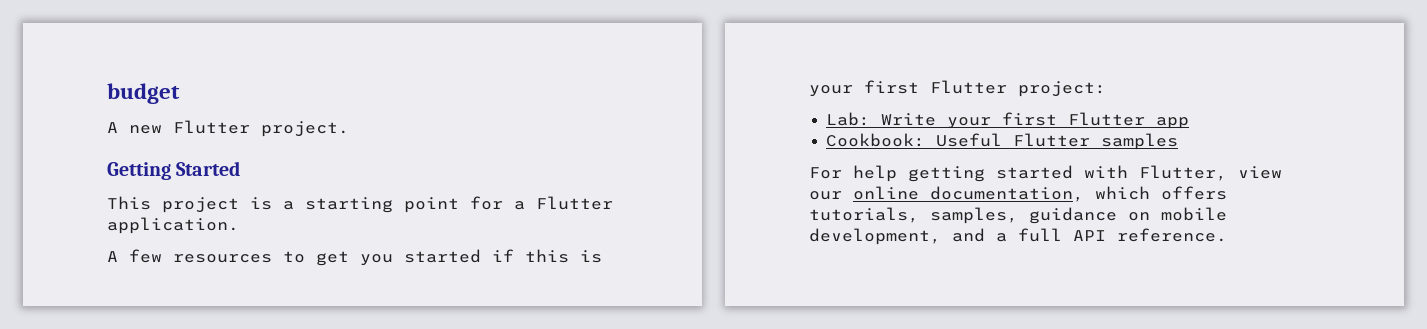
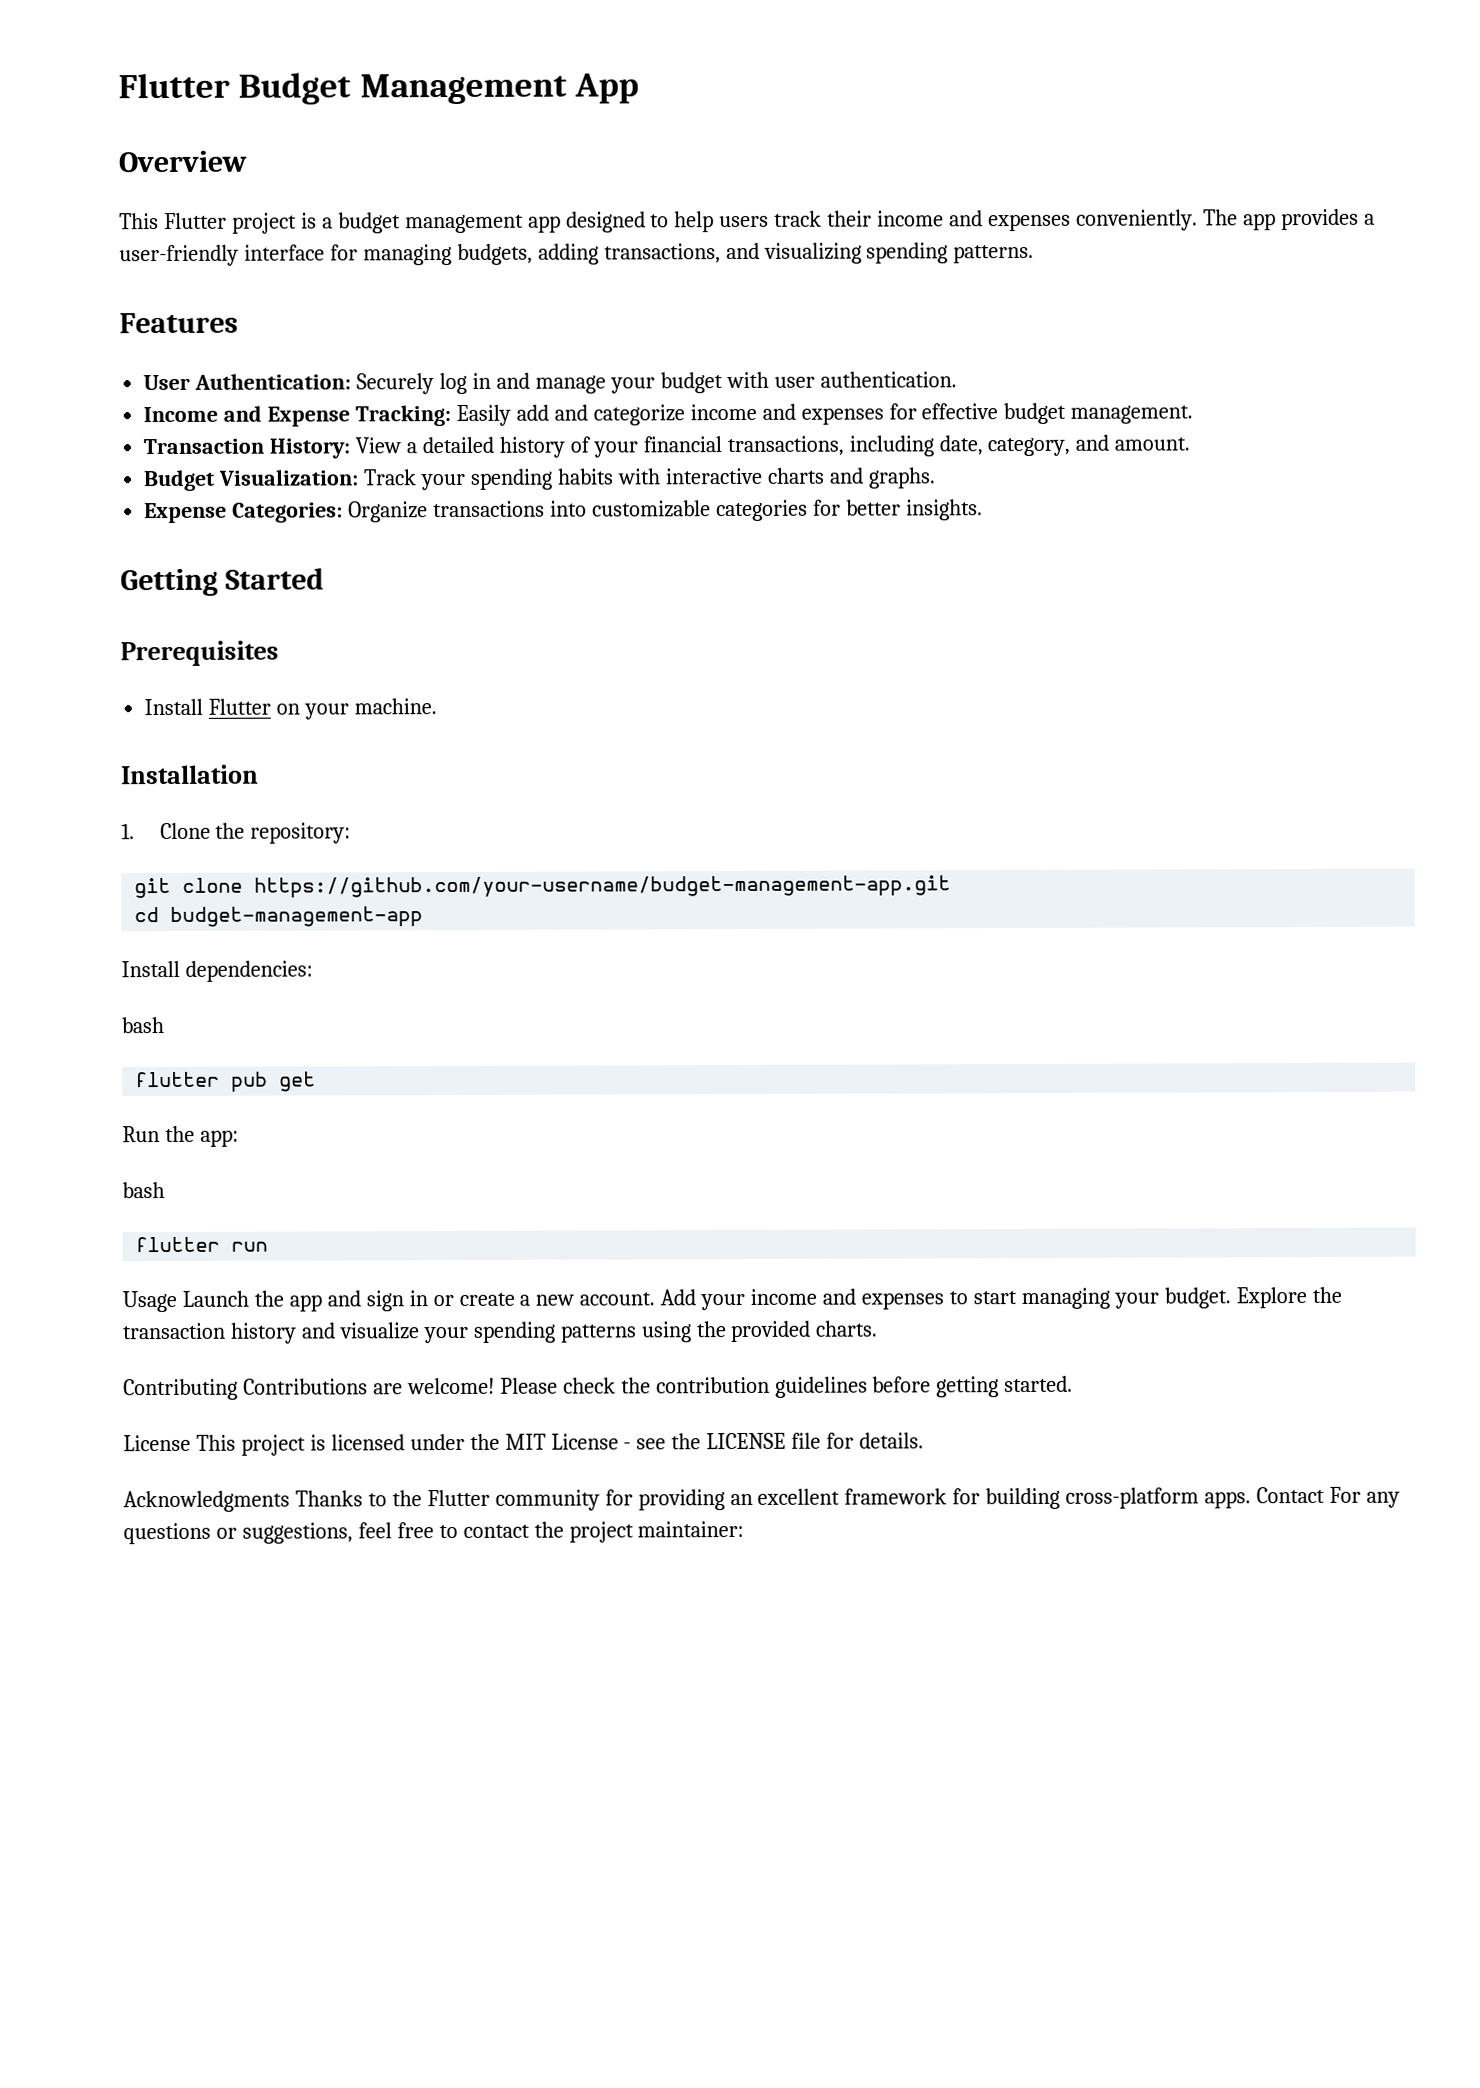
[107,83,180,104] [107,120,349,137] [107,161,241,180] [107,196,613,213] [107,217,239,234] [107,249,602,266] [809,80,1106,97] [826,112,1190,129] [826,133,1179,150] [809,165,1282,182] [809,186,1227,202] [809,207,1227,224] [809,228,1227,245] budget // A new Flutter project. // Getting Started // This project is a starting point for a Flutter application. // A few resources to get you started if this is your first Flutter project: // Lab: Write your first Flutter app // Cookbook: Useful Flutter samples // For help getting started with Flutter, view our online documentation, which offers tutorials, samples, guidance on mobile development, and a full API reference. -> [118,72,639,105] [118,150,247,173] [119,208,1375,234] [119,242,1035,267] [119,312,238,334] [143,371,957,395] [143,402,1194,427] [143,434,1191,459] [143,467,936,492] [144,499,983,524] [120,567,324,597] [120,640,279,667] [144,698,437,720] [121,764,259,785] [121,822,352,844] [134,875,952,899] [134,906,424,927] [121,960,313,982] [121,1017,164,1034] [135,1071,317,1092] [122,1125,239,1147] [122,1182,165,1199] [135,1236,269,1253] [122,1286,1342,1313] [122,1320,879,1344] [123,1375,1074,1401] [123,1432,925,1456] [123,1486,1400,1513] [123,1520,745,1545] Flutter Budget Management App // Overview // This Flutter project is a budget management app designed to help users track their income and expenses conveniently. The app provides a user-friendly interface for managing budgets, adding transactions, and visualizing spending patterns. // Features // User Authentication: Securely log in and manage your budget with user authentication. // Income and Expense Tracking: Easily add and categorize income and expenses for effective budget management. // Transaction History: View a detailed history of your financial transactions, including date, category, and amount. // Budget Visualization: Track your spending habits with interactive charts and graphs. // Expense Categories: Organize transactions into customizable categories for better insights. // Getting Started // Prerequisites // Install Flutter on your machine. // Installation // 1. Clone the repository: // git clone https://github.com/your-username/budget-management-app.git // cd budget-management-app // Install dependencies: // bash // flutter pub get // Run the app: // bash // flutter run // Usage Launch the app and sign in or create a new account. Add your income and expenses to start managing your budget. Explore the transaction history and visualize your spending patterns using the provided charts. // Contributing Contributions are welcome! Please check the contribution guidelines before getting started. // License This project is licensed under the MIT License - see the LICENSE file for details. // Acknowledgments Thanks to the Flutter community for providing an excellent framework for building cross-platform apps. Contact For any questions or suggestions, feel free to contact the project maintainer:

